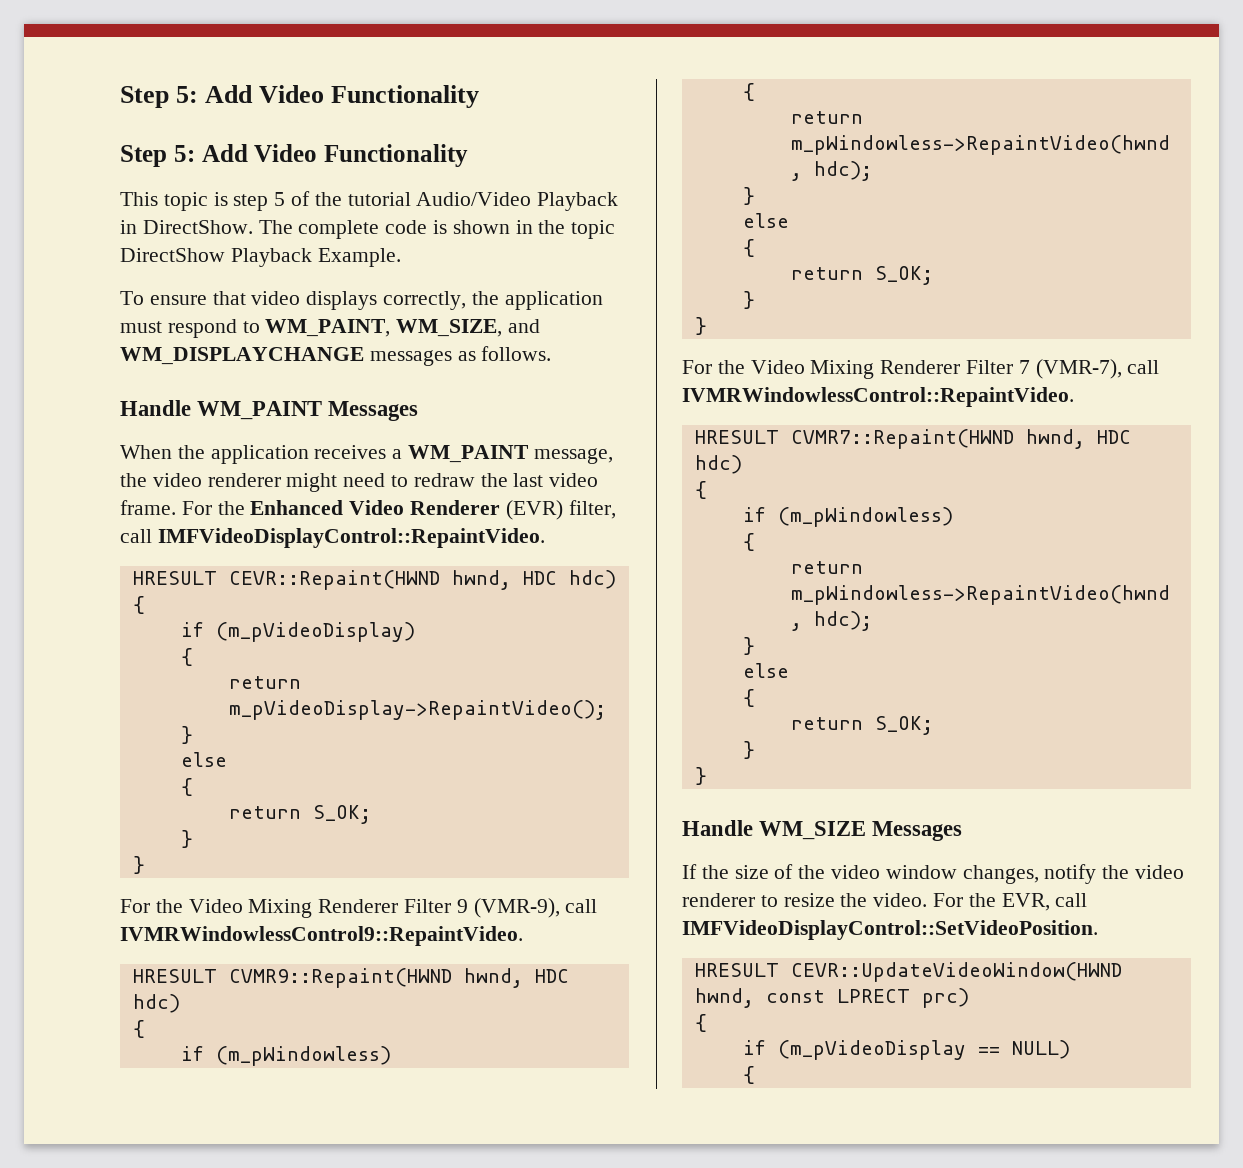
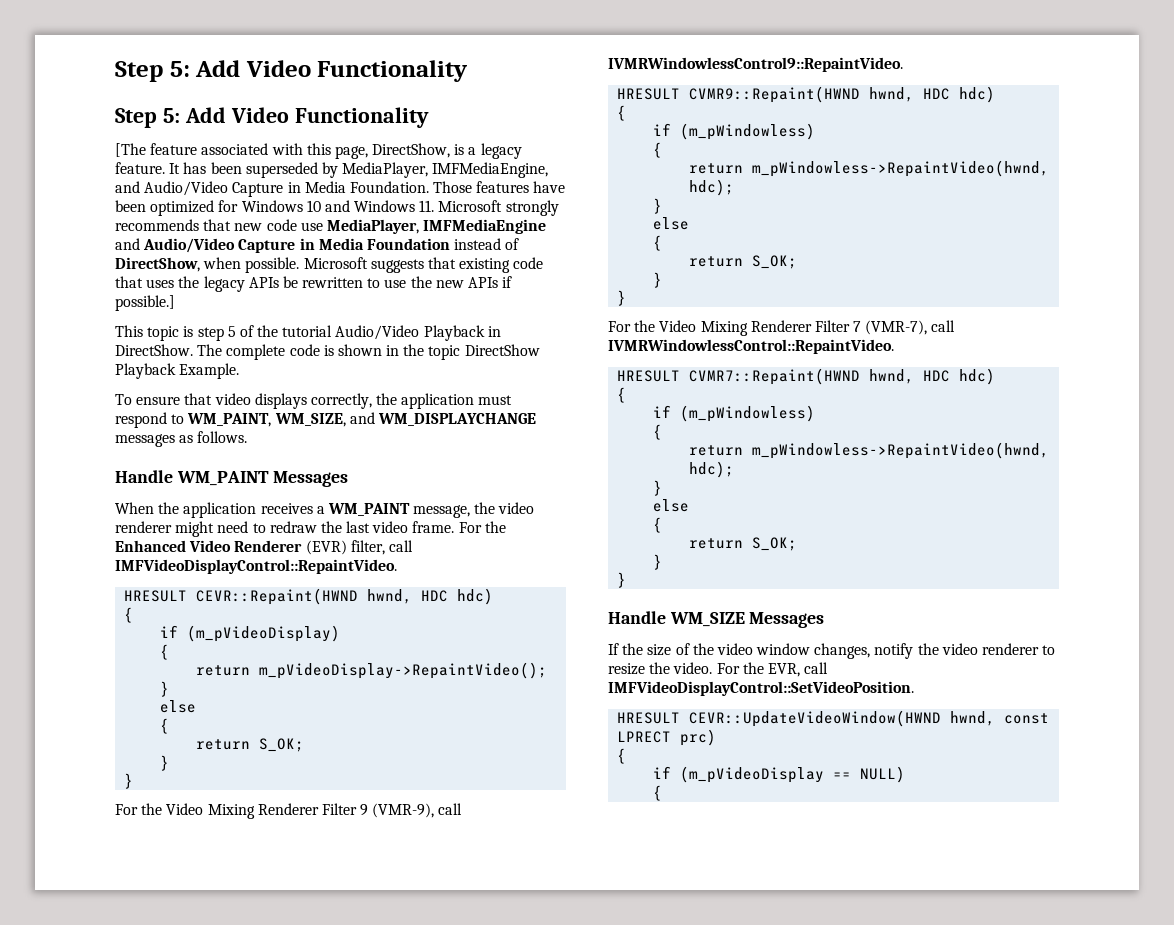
(468, 155) none -> [115,143,522,159] [115,162,549,178] [115,181,566,197] [115,200,559,216] [115,219,547,234] [115,238,520,253] [115,257,544,273] [115,276,513,292] [115,295,175,311] // [The feature associated with this page, DirectShow, is a legacy feature. It has been superseded by MediaPlayer, IMFMediaEngine, and Audio/Video Capture in Media Foundation. Those features have been optimized for Windows 10 and Windows 11. Microsoft strongly recommends that new code use MediaPlayer, IMFMediaEngine and Audio/Video Capture in Media Foundation instead of DirectShow, when possible. Microsoft suggests that existing code that uses the legacy APIs be rewritten to use the new APIs if possible.]

